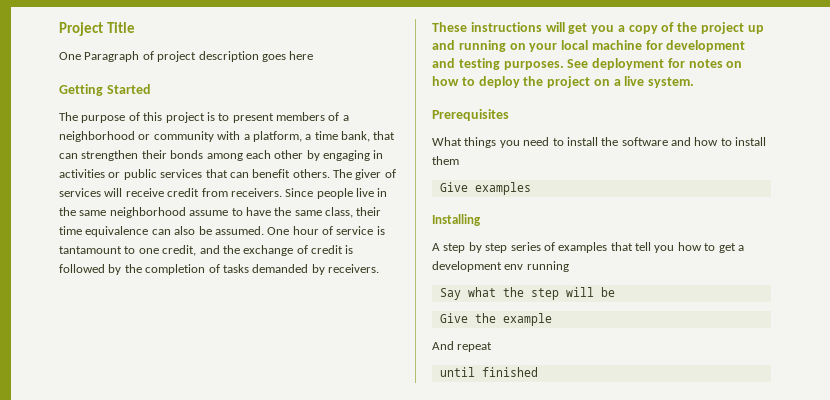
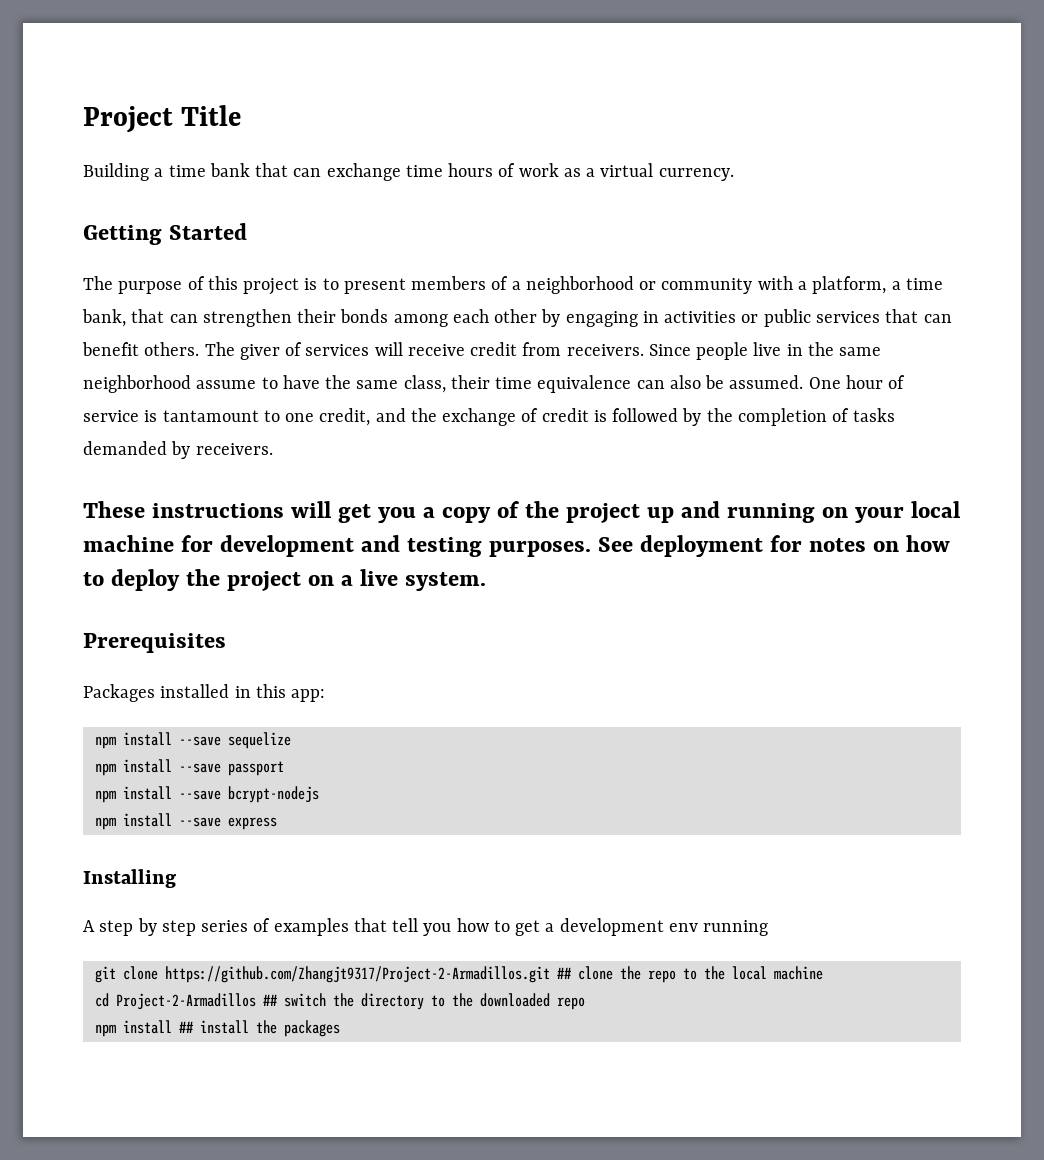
[59,51,314,62] One Paragraph of project description goes here -> [83,163,734,181] Building a time bank that can exchange time hours of work as a virtual currency.
[432,137,767,148] [432,156,459,165] [439,182,531,195] What things you need to install the software and how to install them // Give examples -> [83,684,326,702] [94,732,291,749] [94,759,284,776] [94,786,319,803] [94,813,277,830] Packages installed in this app: // npm install --save sequelize // npm install --save passport // npm install --save bcrypt-nodejs // npm install --save express
[439,287,615,300] [439,313,552,326] [432,341,493,352] [439,367,538,377] Say what the step will be // Give the example // And repeat // until finished -> [94,966,823,983] [94,993,585,1010] [94,1020,340,1037] git clone https://github.com/Zhangjt9317/Project-2-Armadillos.git ## clone the repo to the local machine // cd Project-2-Armadillos ## switch the directory to the downloaded repo // npm install ## install the packages

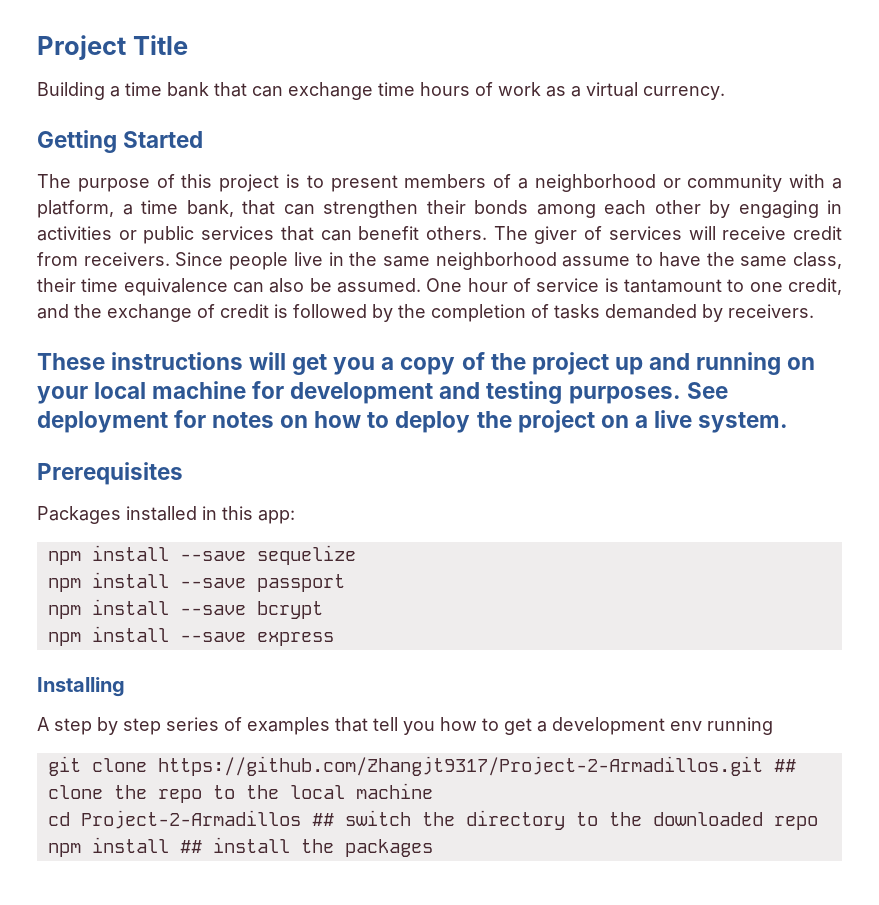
[227,786,319,803] bcrypt-nodejs -> [256,601,323,619] bcrypt

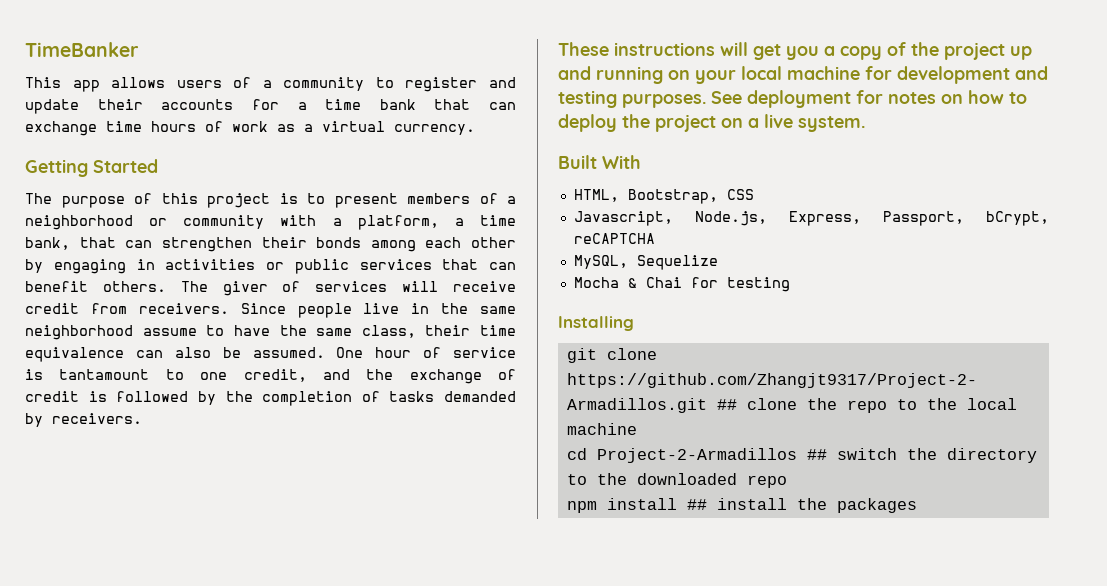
[37,35,188,60] [37,82,105,100] Project Title // Building -> [25,42,139,57] [25,77,516,92] [25,99,279,114] TimeBanker // This app allows users of a community to register and update their accounts for
[37,462,183,485] [37,506,295,524] [47,545,356,565] [47,572,345,592] [47,599,323,619] [47,626,334,646] [37,677,125,697] [37,717,773,735] Prerequisites // Packages installed in this app: // npm install --save sequelize // npm install --save passport // npm install --save bcrypt // npm install --save express // Installing // A step by step series of examples that tell you how to get a development env running -> [558,155,641,169] [573,189,754,204] [573,211,1049,226] [573,233,655,244] [573,255,718,270] [573,277,790,292] [558,316,634,331] Built With // HTML, Bootstrap, CSS // Javascript, Node.js, Express, Passport, bCrypt, reCAPTCHA // MySQL, Sequelize // Mocha & Chai for testing // Installing

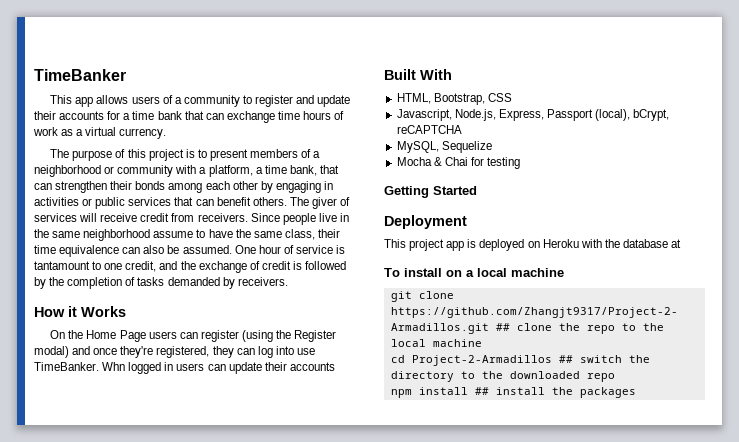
[25,159,158,177] // Getting Started -> (167, 133) none
[558,42,1032,60] [558,66,1048,84] [558,90,1027,108] [558,114,865,132] These instructions will get you a copy of the project up and running on your local machine for development and testing purposes. See deployment for notes on how to deploy the project on a live system. -> [34,306,126,317] [50,330,337,342] [34,346,315,358] [34,362,335,374] How it Works // On the Home Page users can register (using the Register modal) and once they're registered, they can log into use TimeBanker. Whn logged in users can update their accounts
[882,211,964,226] Passport, -> [546,109,631,121] Passport (local),
[558,316,634,331] Installing -> [384,186,477,198] [384,215,467,229] [384,239,682,251] [384,268,564,277] Getting Started // Deployment // This project app is deployed on Heroku with the database at // To install on a local machine

